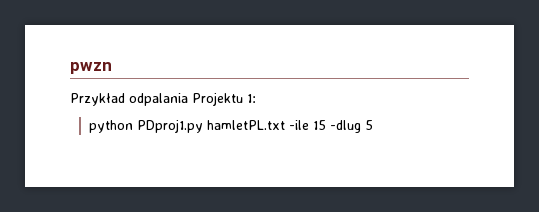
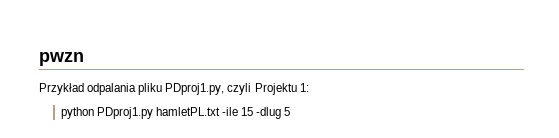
(188, 99) none -> [138,83,252,95] pliku PDproj1.py, czyli

